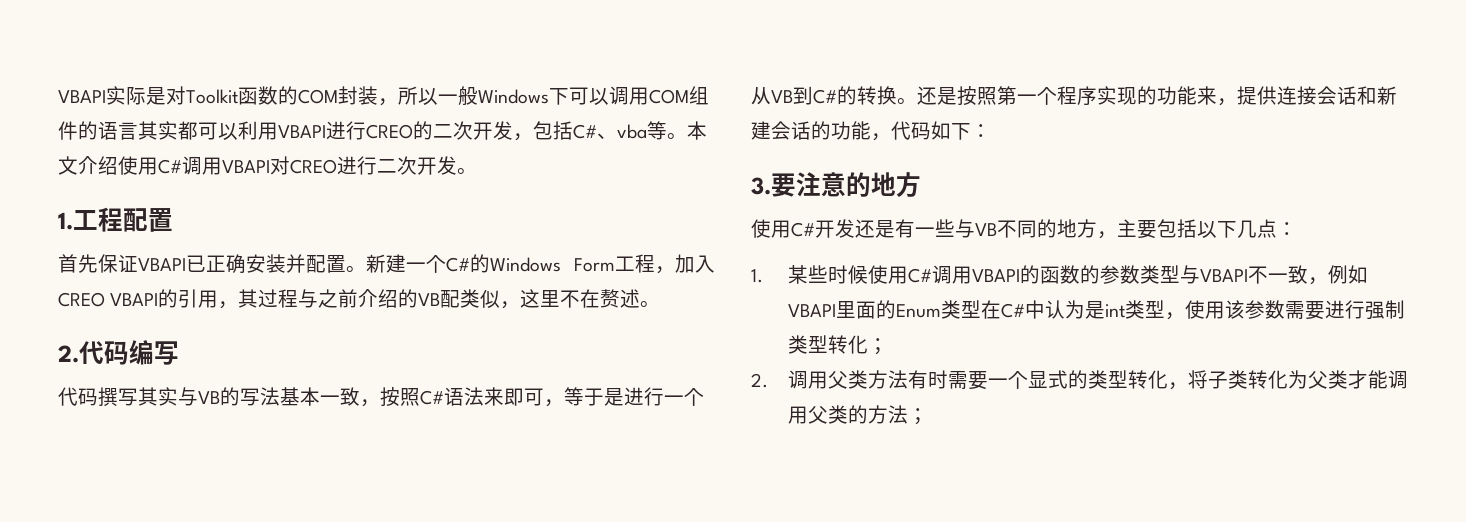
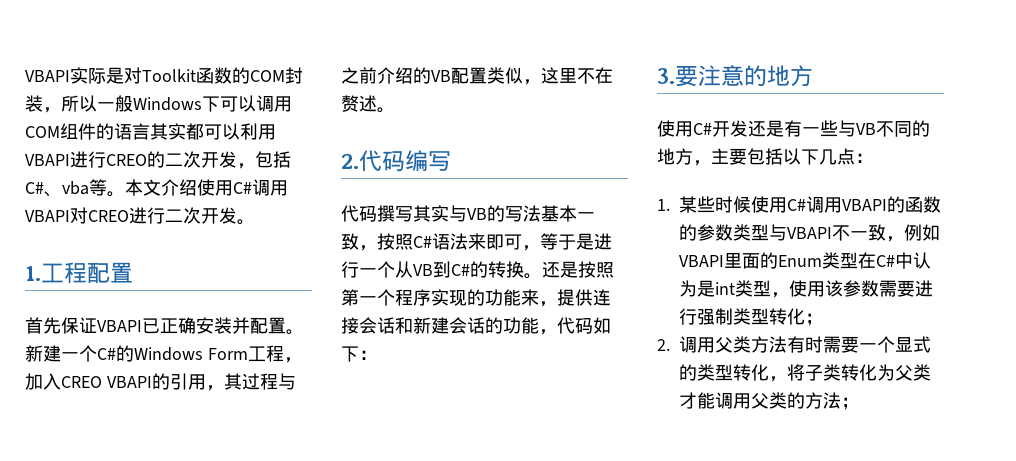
(461, 299) none -> [469,67,487,84] 置

